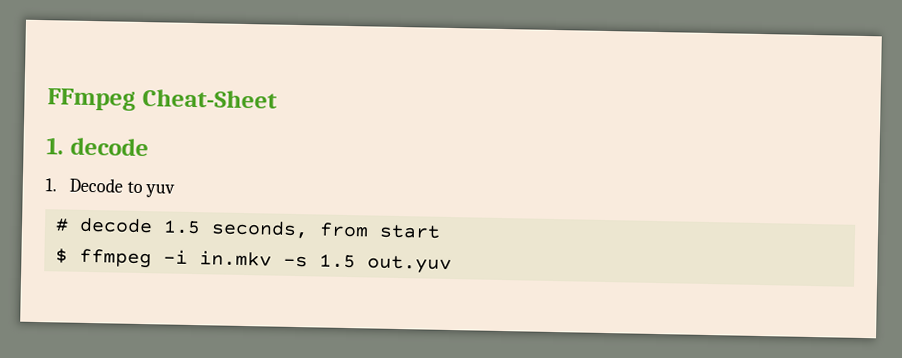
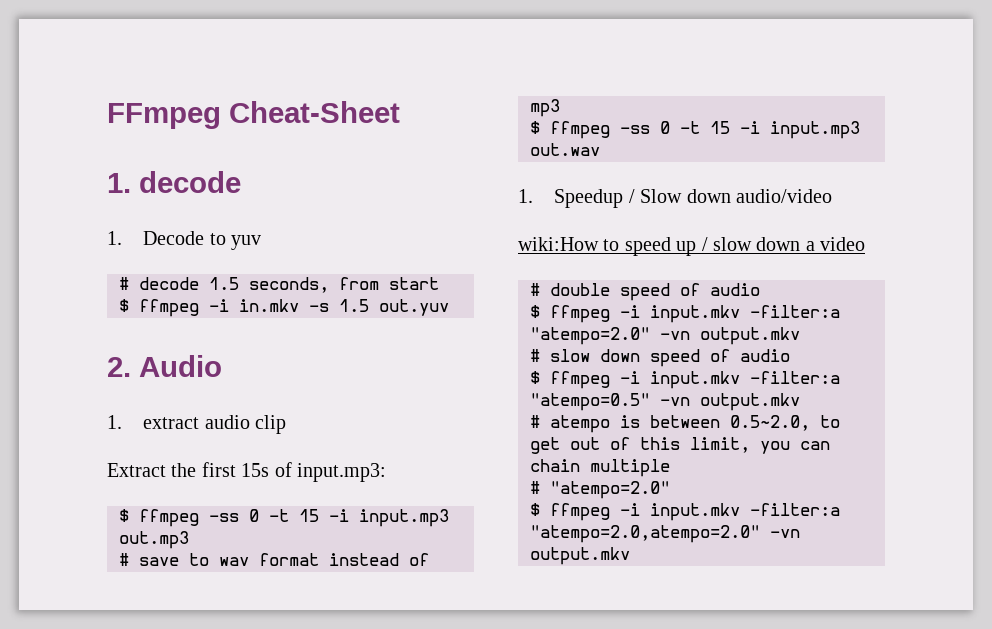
(452, 265) none -> [107,355,222,377] [107,415,287,434] [107,462,386,482] [119,509,449,527] [119,531,189,549] [119,553,429,566] [530,99,560,117] [530,121,860,139] [530,143,600,156] [518,189,833,208] [518,237,866,256] [530,283,760,301] [530,305,840,323] [530,327,800,345] [530,349,790,367] [530,371,840,389] [530,393,800,411] [530,415,840,433] [530,437,830,454] [530,459,670,477] [530,481,670,499] [530,503,840,521] [530,525,800,543] [530,547,630,565] // 2. Audio // 1. extract audio clip // Extract the first 15s of input.mp3: // $ ffmpeg -ss 0 -t 15 -i input.mp3 out.mp3 // # save to wav format instead of mp3 // $ ffmpeg -ss 0 -t 15 -i input.mp3 out.wav // 1. Speedup / Slow down audio/video // wiki:How to speed up / slow down a video // # double speed of audio // $ ffmpeg -i input.mkv -filter:a "atempo=2.0" -vn output.mkv // # slow down speed of audio // $ ffmpeg -i input.mkv -filter:a "atempo=0.5" -vn output.mkv // # atempo is between 0.5~2.0, to get out of this limit, you can chain multiple // # "atempo=2.0" // $ ffmpeg -i input.mkv -filter:a "atempo=2.0,atempo=2.0" -vn output.mkv

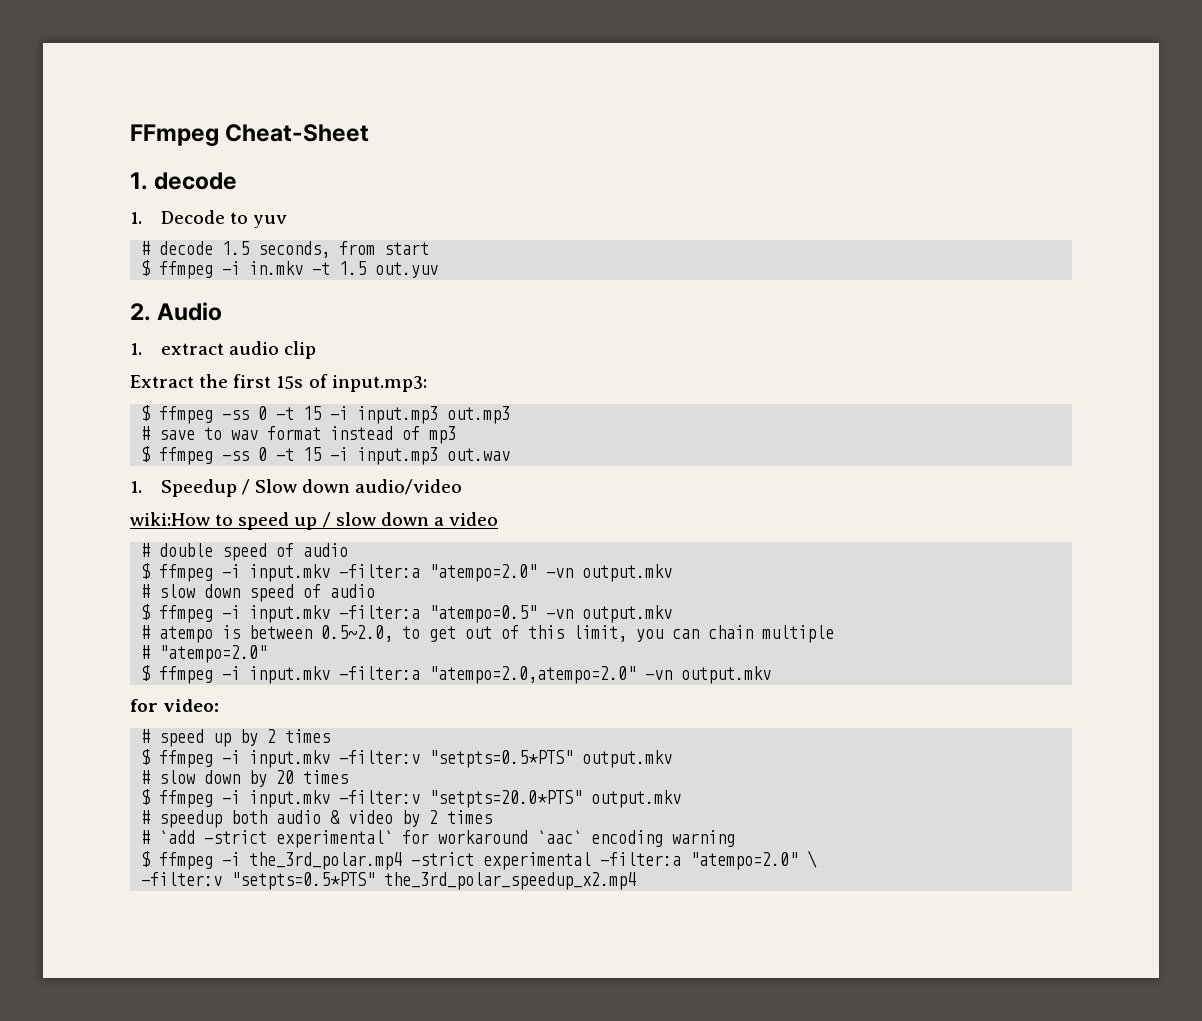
[309,303,329,312] -s -> [312,262,331,275] -t
(630, 556) none -> [130,699,220,712] [141,729,331,747] [141,749,673,768] [141,770,349,787] [141,789,682,808] [141,810,493,828] [141,830,736,848] [141,850,818,870] [141,872,637,890] // for video: // # speed up by 2 times // $ ffmpeg -i input.mkv -filter:v "setpts=0.5*PTS" output.mkv // # slow down by 20 times // $ ffmpeg -i input.mkv -filter:v "setpts=20.0*PTS" output.mkv // # speedup both audio & video by 2 times // # `add -strict experimental` for workaround `aac` encoding warning // $ ffmpeg -i the_3rd_polar.mp4 -strict experimental -filter:a "atempo=2.0" \ // -filter:v "setpts=0.5*PTS" the_3rd_polar_speedup_x2.mp4

